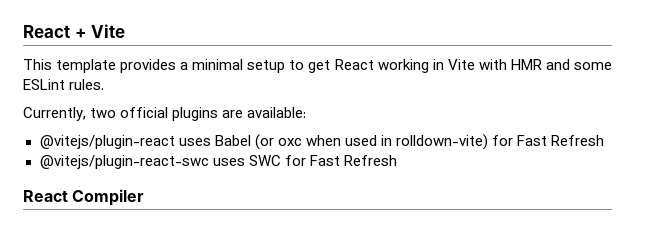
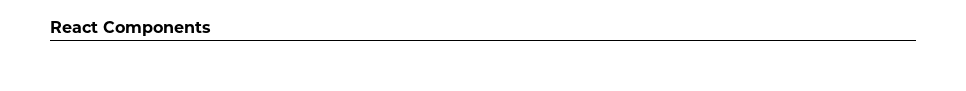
[23,24,126,38] [23,59,612,73] [23,79,105,90] [23,107,307,121] [39,134,605,150] [39,155,397,169] [23,189,145,206] React + Vite // This template provides a minimal setup to get React working in Vite with HMR and some ESLint rules. // Currently, two official plugins are available: // @vitejs/plugin-react uses Babel (or oxc when used in rolldown-vite) for Fast Refresh // @vitejs/plugin-react-swc uses SWC for Fast Refresh // React Compiler -> [50,21,211,36] React Components

